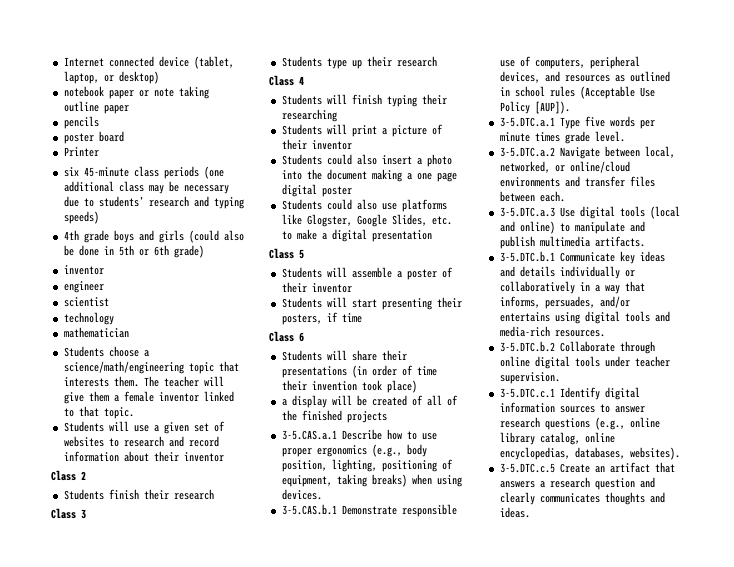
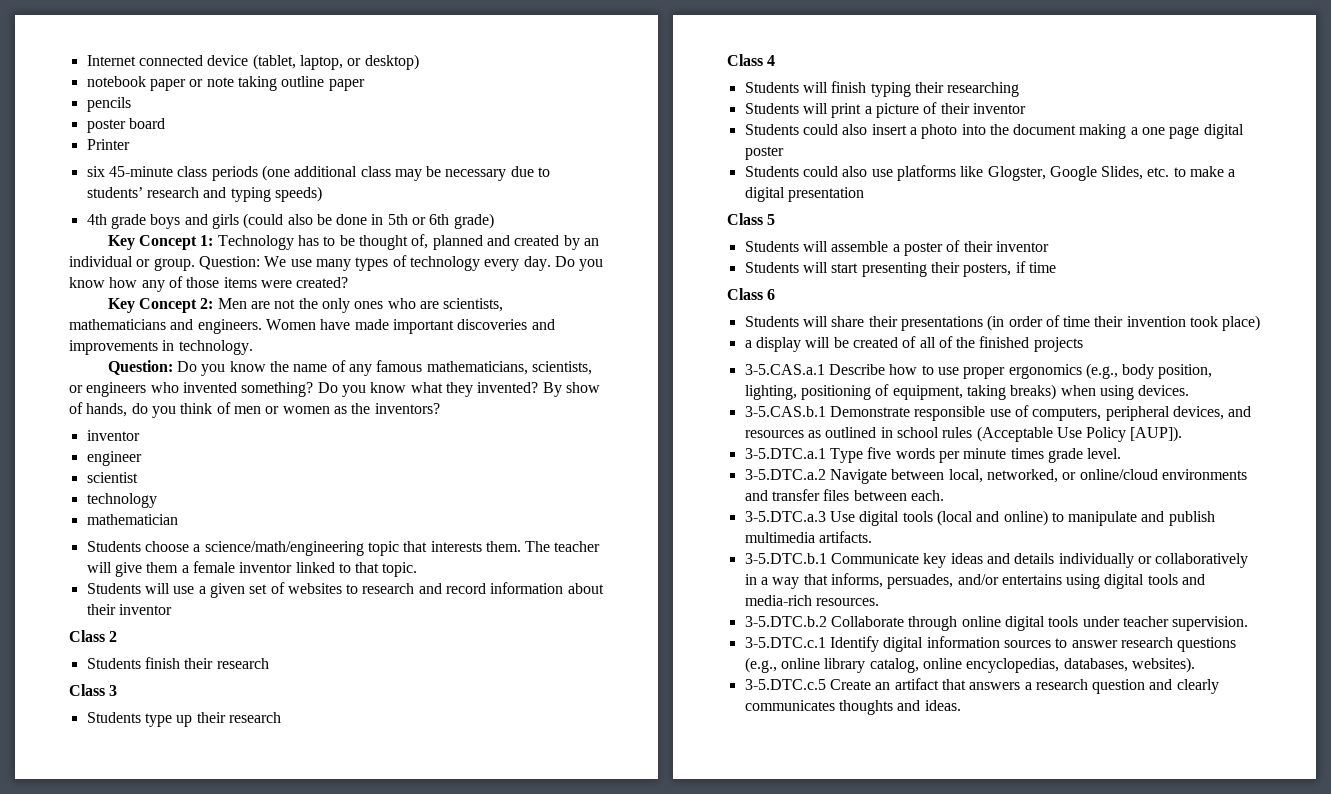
(204, 251) none -> [107,234,599,250] [69,255,604,271] [69,276,349,292] [107,298,504,313] [69,319,555,334] [69,340,253,355] [107,360,592,376] [69,382,600,397] [69,402,440,418] // Key Concept 1: Technology has to be thought of, planned and created by an individual or group. Question: We use many types of technology every day. Do you know how any of those items were created? // Key Concept 2: Men are not the only ones who are scientists, mathematicians and engineers. Women have made important discoveries and improvements in technology. // Question: Do you know the name of any famous mathematicians, scientists, or engineers who invented something? Do you know what they invented? By show of hands, do you think of men or women as the inventors?

